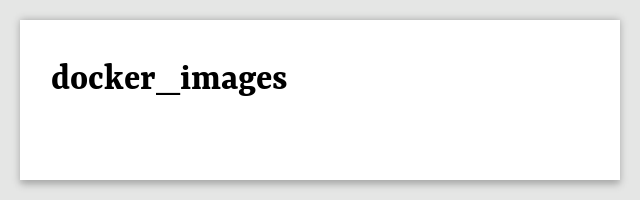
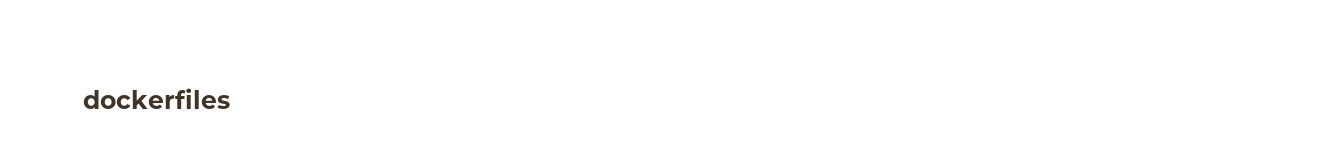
[51,63,287,96] docker_images -> [83,88,230,109] dockerfiles

